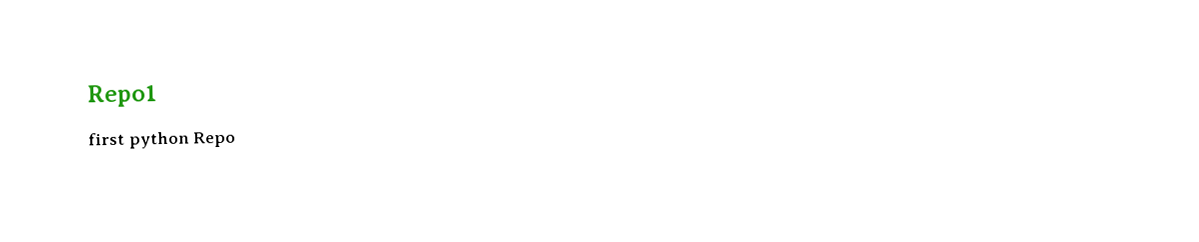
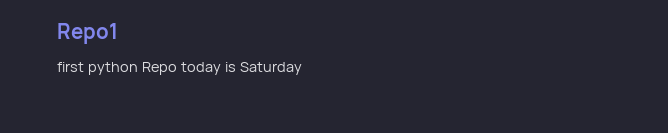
(237, 139) none -> [180,62,302,75] today is Saturday

